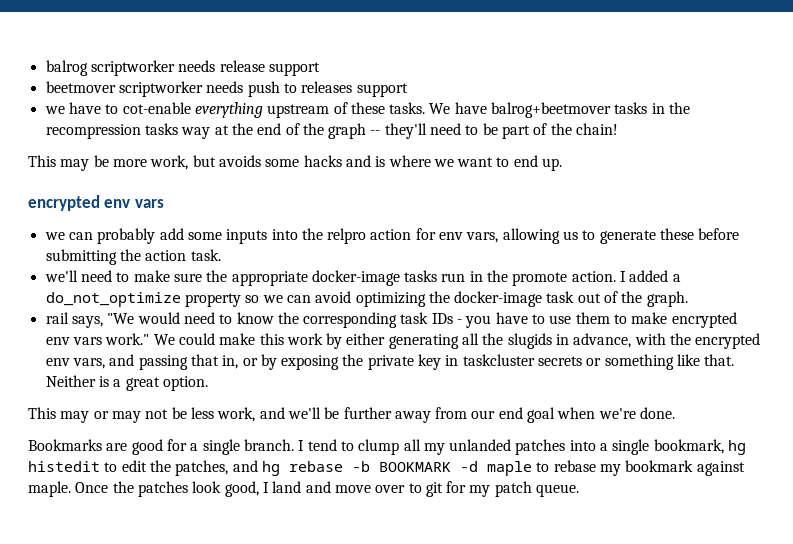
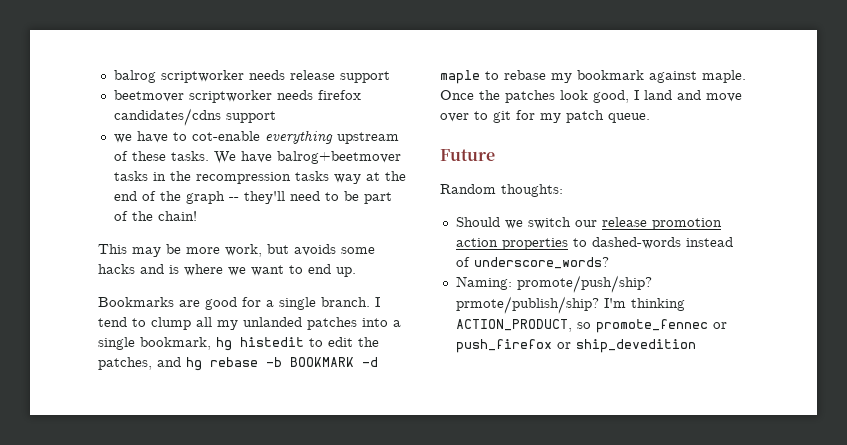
[247,81,353,97] push to releases -> [317,90,361,100] [113,108,221,126] firefox candidates/cdns
[28,195,164,211] [44,228,740,244] [45,249,221,265] [44,270,681,286] [45,291,688,307] [45,312,737,328] [45,333,761,349] [45,354,735,370] [45,375,208,391] [28,407,676,423] // encrypted env vars // we can probably add some inputs into the relpro action for env vars, allowing us to generate these before submitting the action task. // we'll need to make sure the appropriate docker-image tasks run in the promote action. I added a do_not_optimize property so we can avoid optimizing the docker-image task out of the graph. // rail says, "We would need to know the corresponding task IDs - you have to use them to make encrypted env vars work." We could make this work by either generating all the slugids in advance, with the encrypted env vars, and passing that in, or by exposing the private key in taskcluster secrets or something like that. Neither is a great option. // This may or may not be less work, and we'll be further away from our end goal when we're done. -> (356, 272) none
(580, 490) none -> [440,149,495,161] [440,184,563,197] [455,217,722,230] [455,237,733,250] [455,257,609,269] [455,275,652,293] [455,296,685,314] [455,319,727,333] [455,339,696,353] // Future // Random thoughts: // Should we switch our release promotion action properties to dashed-words instead of underscore_words? // Naming: promote/push/ship? prmote/publish/ship? I'm thinking ACTION_PRODUCT, so promote_fennec or push_firefox or ship_devedition

